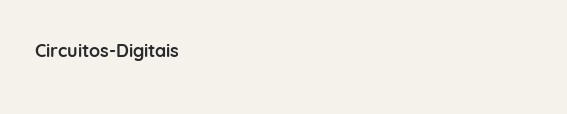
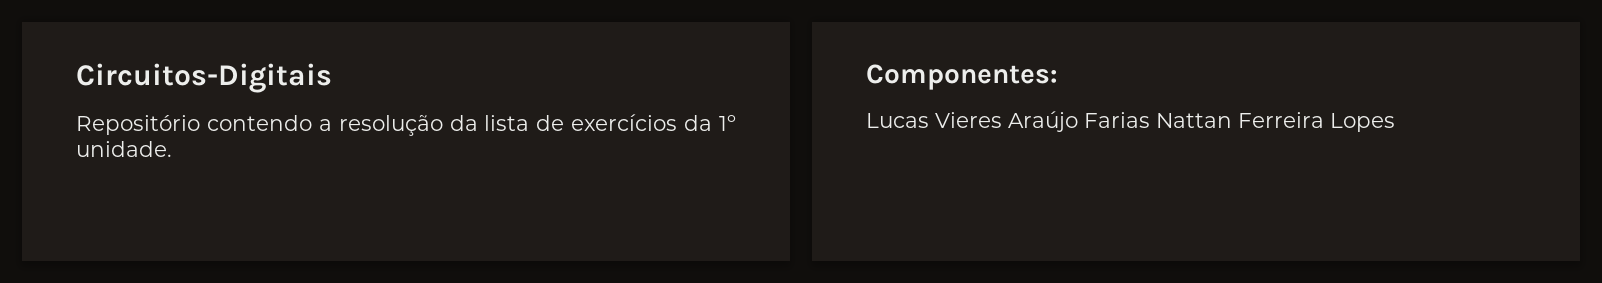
(179, 52) none -> [76,114,737,136] [76,141,172,157] [866,64,1058,90] [866,111,1395,132] // Repositório contendo a resolução da lista de exercícios da 1º unidade. // Componentes: // Lucas Vieres Araújo Farias Nattan Ferreira Lopes

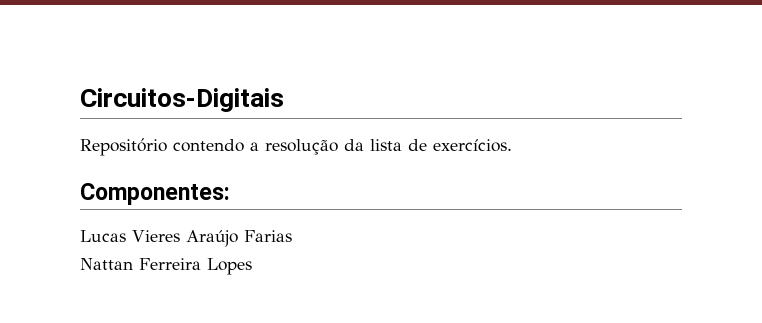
[571,114,737,131] [76,141,172,157] exercícios da 1º unidade. -> [433,139,512,152] exercícios.
(1150, 120) none -> (292, 236) //

